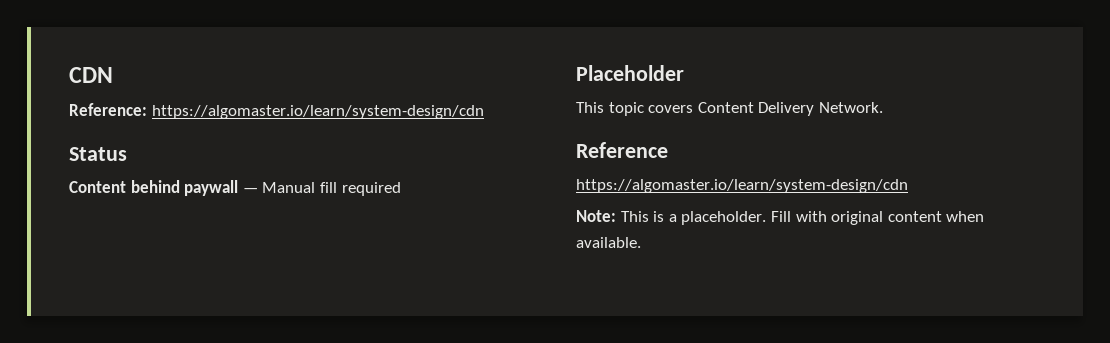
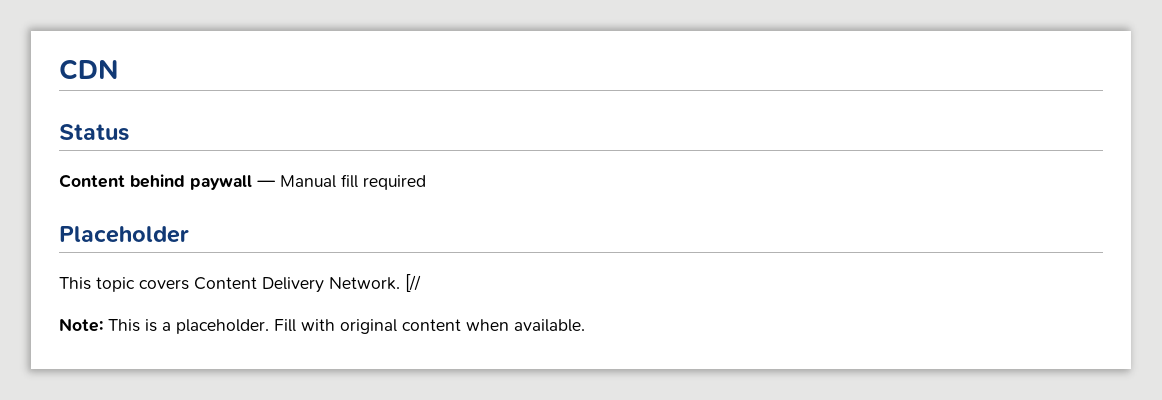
[69,103,484,119] // Reference: https://algomaster.io/learn/system-design/cdn -> (119, 69) none
[576,142,668,158] [576,179,908,193] // Reference // https://algomaster.io/learn/system-design/cdn -> [405,274,421,292] [//

